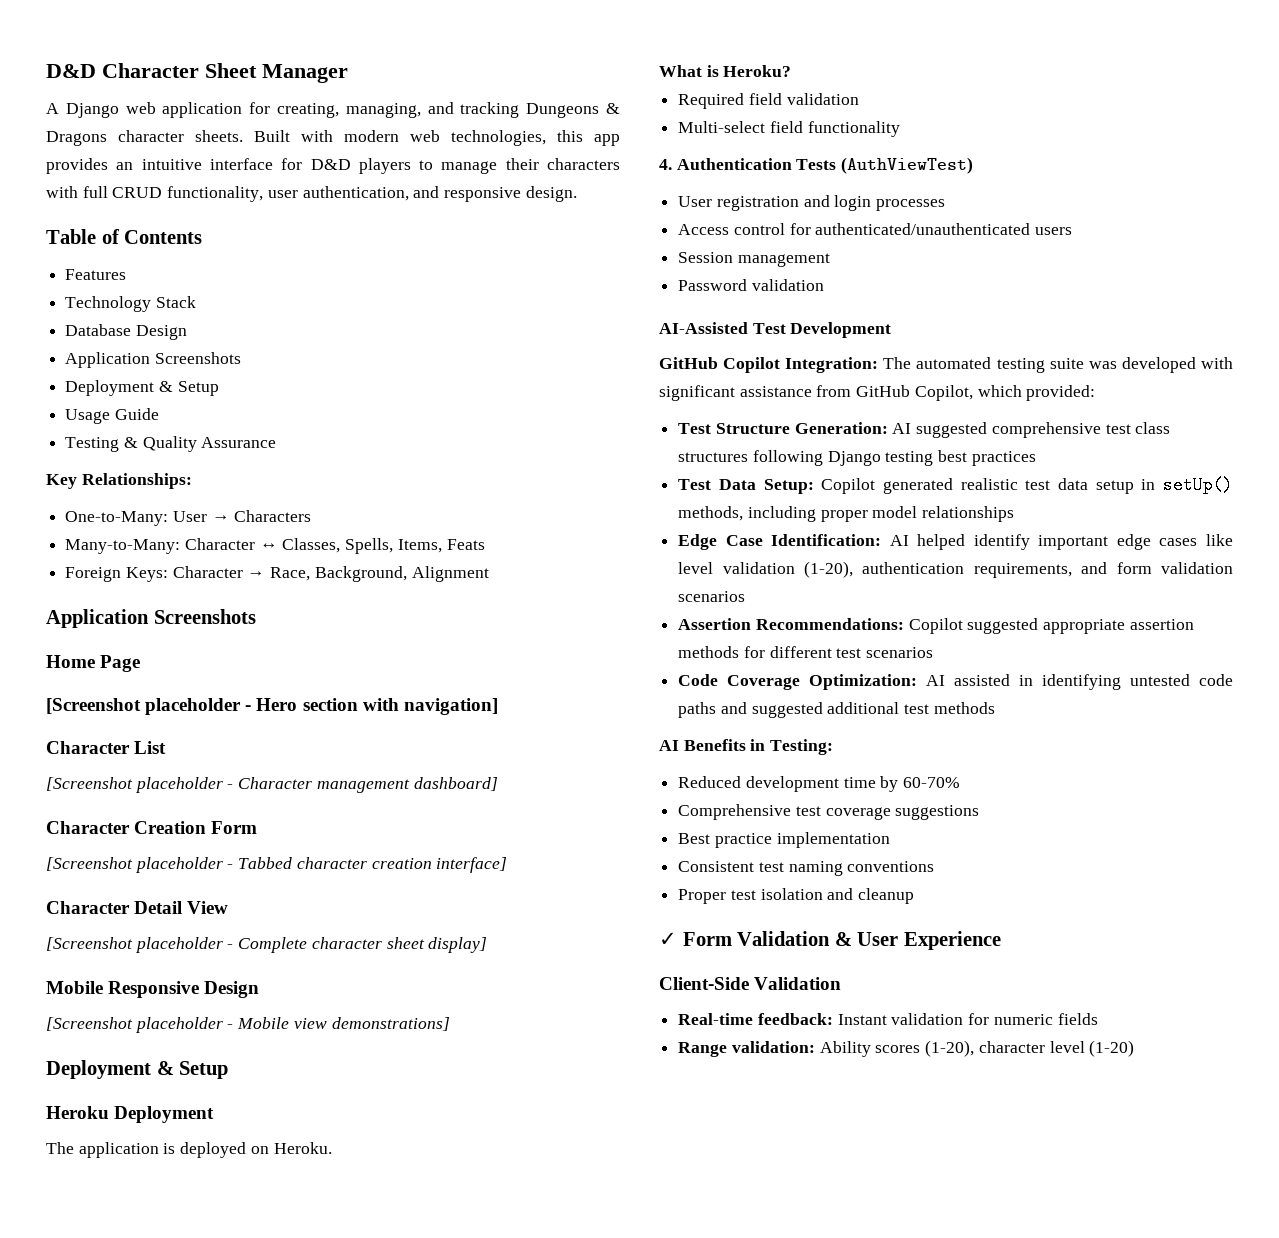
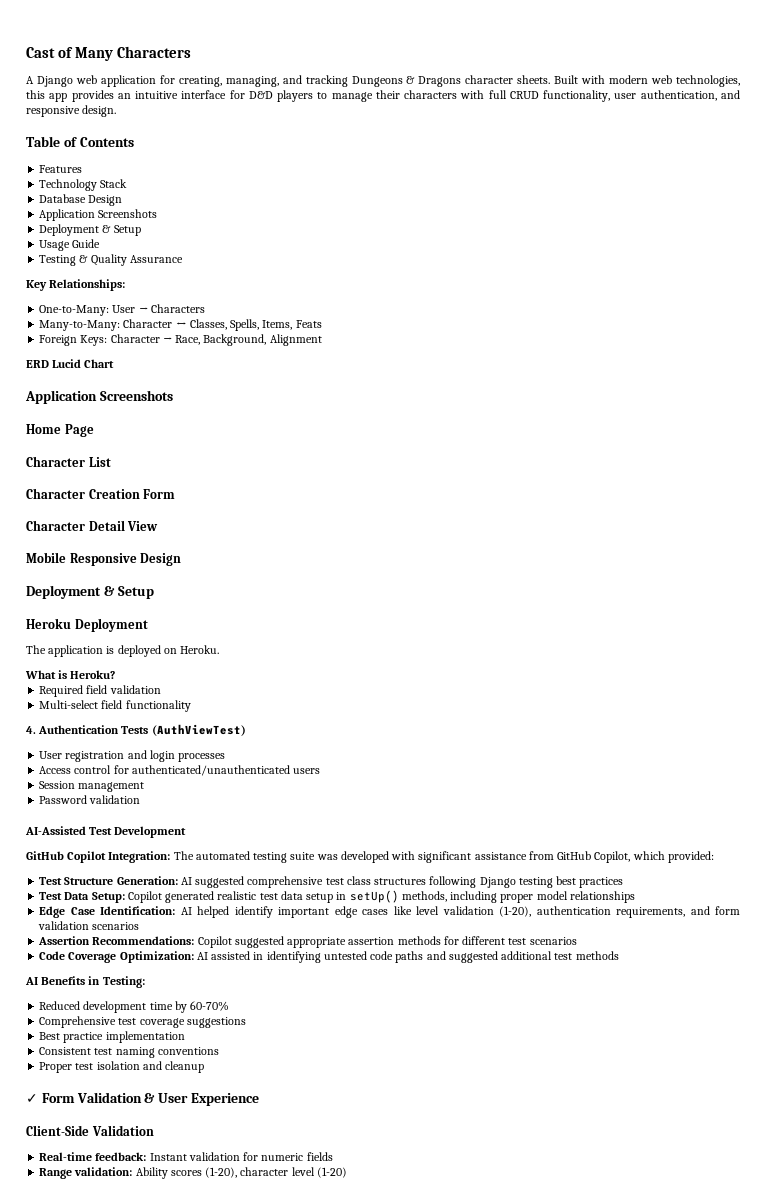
[46,63,348,83] D&D Character Sheet Manager -> [26,46,192,61] Cast of Many Characters
(489, 574) none -> [26,359,115,368] // ERD Lucid Chart
[46,698,498,715] [46,741,167,754] [46,777,498,793] [46,821,258,834] [46,857,508,873] [46,901,229,914] [46,937,488,953] [46,981,260,998] [46,1017,450,1033] [Screenshot placeholder - Hero section with navigation] // Character List // [Screenshot placeholder - Character management dashboard] // Character Creation Form // [Screenshot placeholder - Tabbed character creation interface] // Character Detail View // [Screenshot placeholder - Complete character sheet display] // Mobile Responsive Design // [Screenshot placeholder - Mobile view demonstrations] -> [26,456,111,467] [26,488,176,499] [26,520,159,531] [26,552,182,566] Character List // Character Creation Form // Character Detail View // Mobile Responsive Design

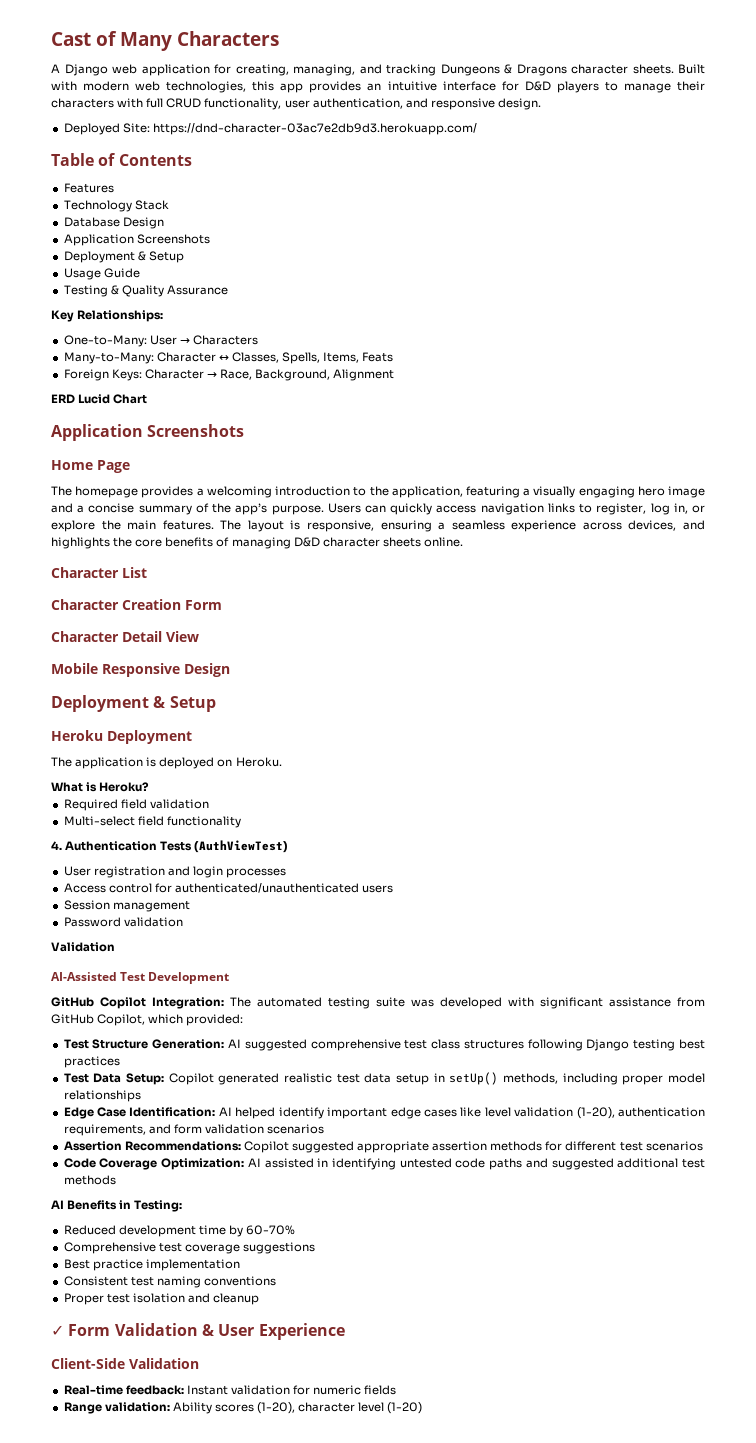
(117, 111) none -> [63,123,477,135] // Deployed Site: https://dnd-character-03ac7e2db9d3.herokuapp.com/
(94, 430) none -> [51,486,705,498] [51,503,705,515] [51,520,705,532] [51,537,463,549] // The homepage provides a welcoming introduction to the application, featuring a visually engaging hero image and a concise summary of the app’s purpose. Users can quickly access navigation links to register, log in, or explore the main features. The layout is responsive, ensuring a seamless experience across devices, and highlights the core benefits of managing D&D character sheets online.
(141, 799) none -> [51,942,115,952] // Validation

